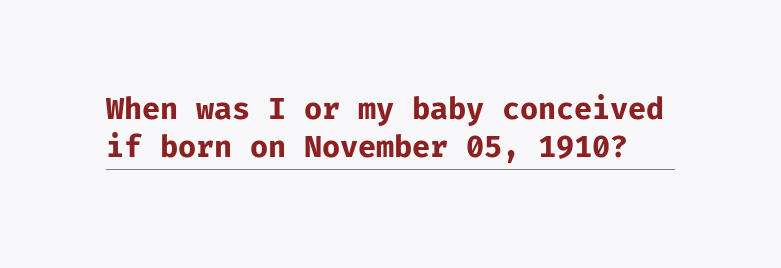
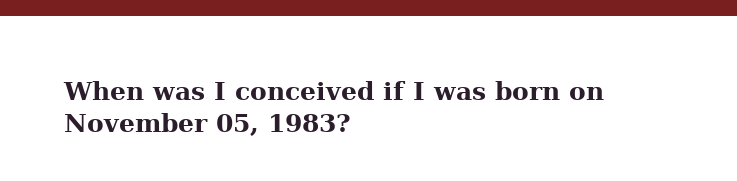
[304,94,664,126] [106,132,142,157] or my baby conceived if -> [235,81,486,100] conceived if I was
[538,135,628,159] 1910? -> [268,114,351,132] 1983?

